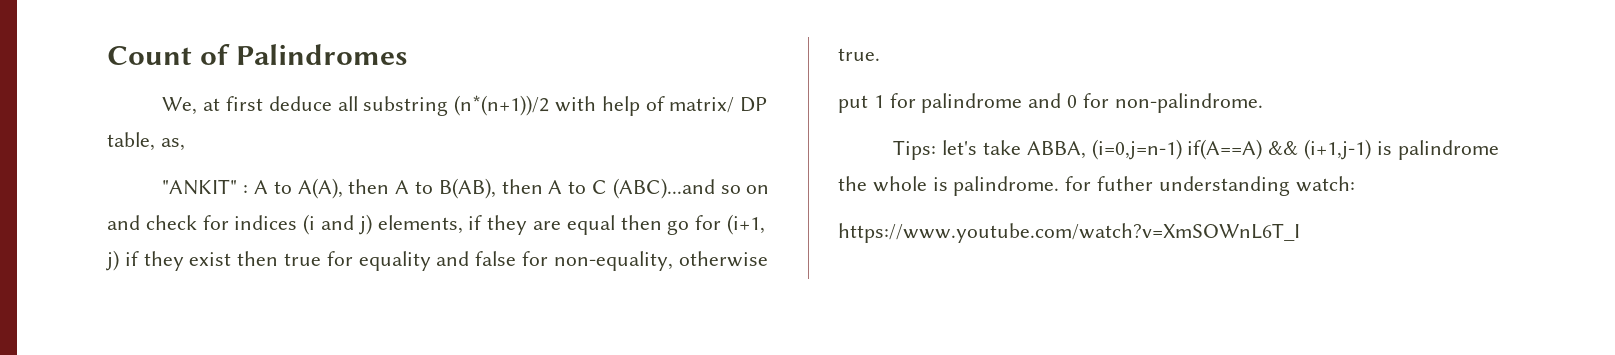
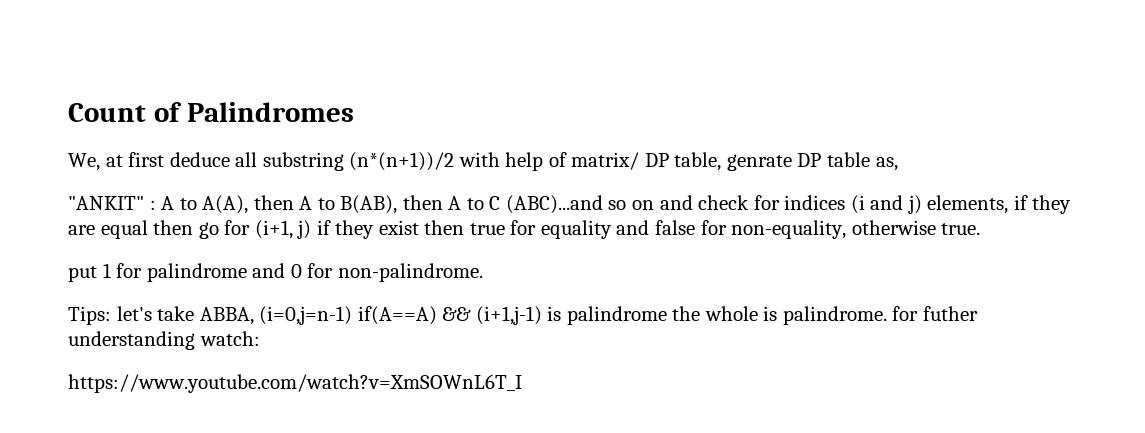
(155, 141) none -> [726,152,871,171] genrate DP table

